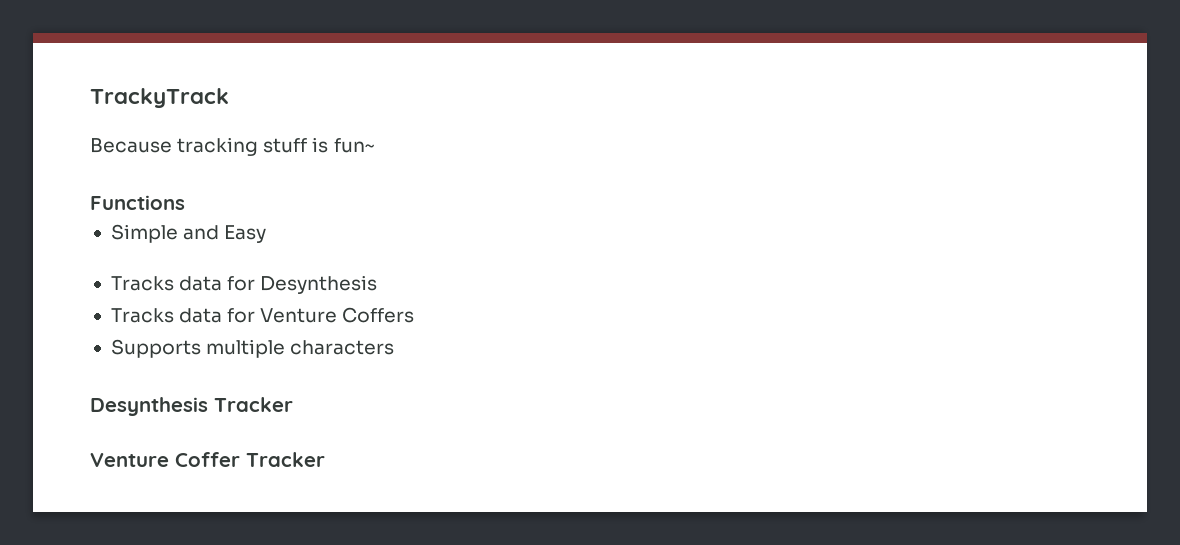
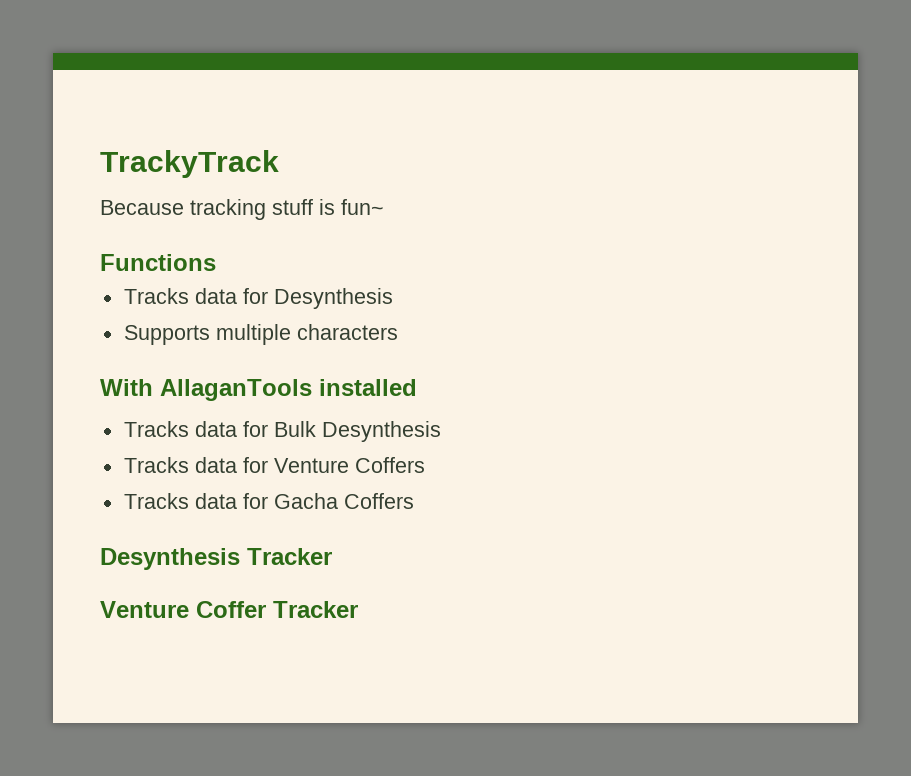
[110,224,267,243] [110,276,256,291] Simple and Easy // Tracks data for -> [123,288,393,309] [123,324,398,345] [100,379,417,401] [123,421,316,437] Tracks data for Desynthesis // Supports multiple characters // With AllaganTools installed // Tracks data for Bulk
[110,339,395,358] Supports multiple characters -> [123,493,414,509] Tracks data for Gacha Coffers

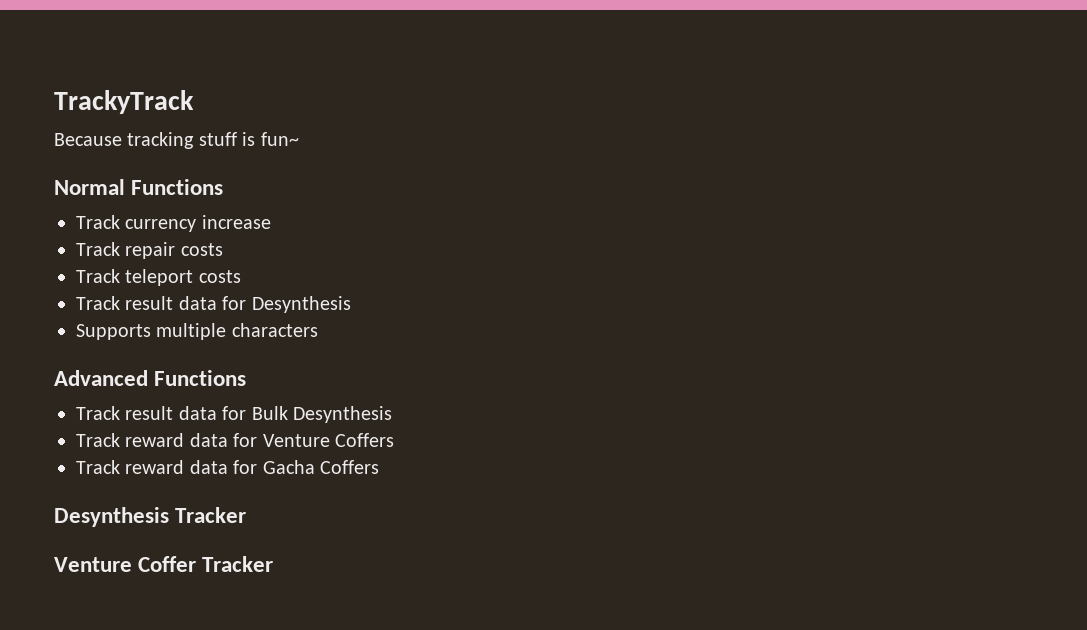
[100,254,216,271] [123,288,189,304] Functions // Tracks -> [54,179,224,195] [76,215,271,232] [76,242,223,259] [76,269,241,286] [76,296,174,310] Normal Functions // Track currency increase // Track repair costs // Track teleport costs // Track result
[100,379,417,401] [123,421,189,437] With AllaganTools installed // Tracks -> [54,370,247,386] [76,406,174,420] Advanced Functions // Track result
[123,457,189,473] Tracks -> [76,433,185,447] Track reward
[123,493,189,509] Tracks -> [76,460,185,474] Track reward

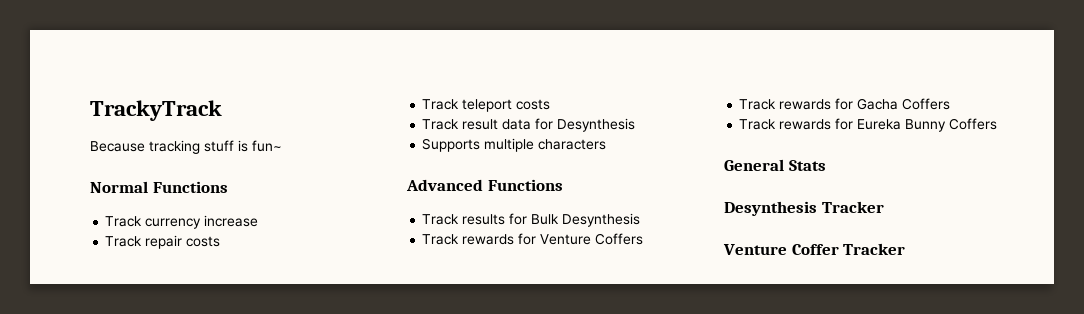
[125,406,217,420] result data -> [462,214,506,225] results
[125,433,228,447] reward data -> [462,234,515,245] rewards
[125,460,228,474] reward data -> [779,99,832,110] rewards
(379, 467) none -> [739,118,998,132] [724,159,826,171] // Track rewards for Eureka Bunny Coffers // General Stats

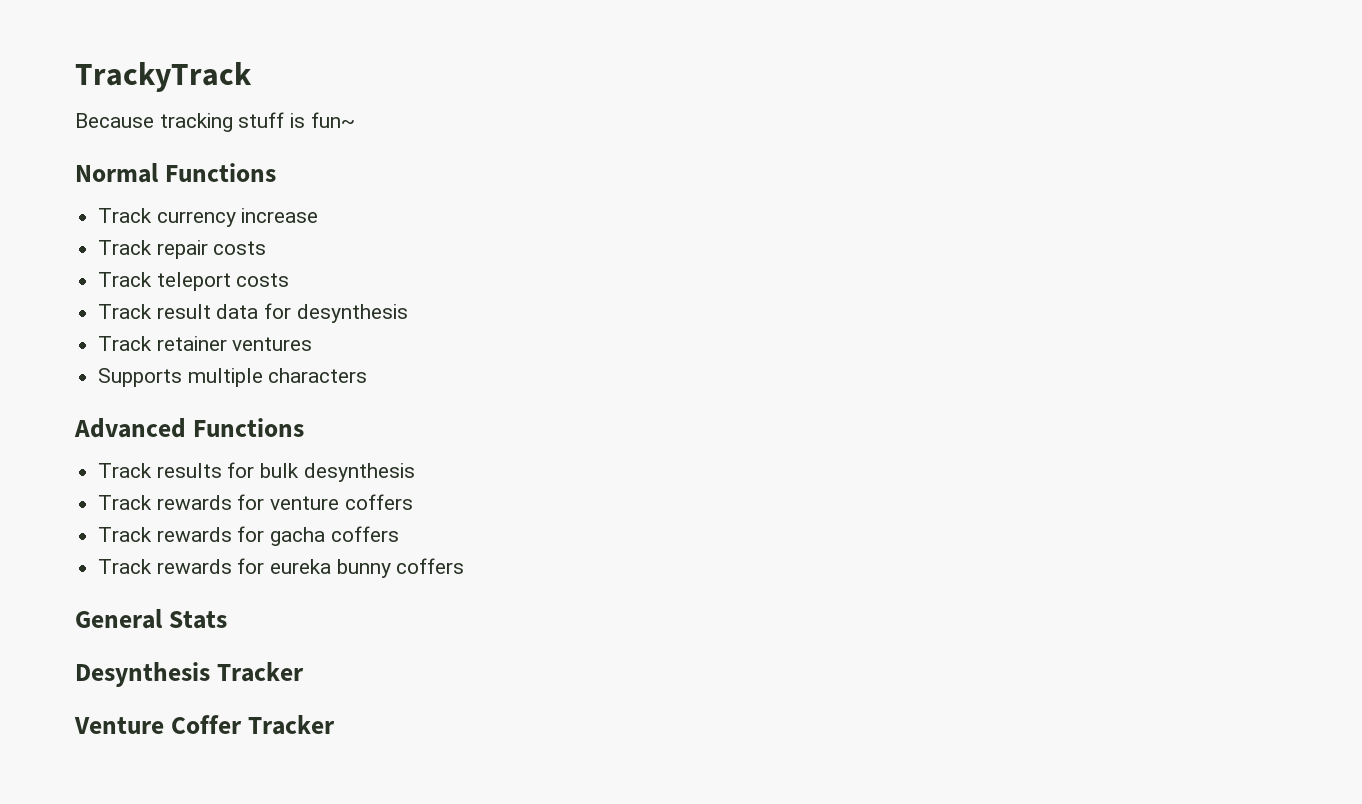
[557,118,636,132] Desynthesis -> [296,304,408,323] [98,336,313,351] desynthesis // Track retainer ventures
[531,213,641,227] [422,233,644,245] [739,98,951,110] [739,118,998,132] Bulk Desynthesis // Track rewards for Venture Coffers // Track rewards for Gacha Coffers // Track rewards for Eureka Bunny Coffers -> [260,463,415,482] [98,494,413,510] [98,526,399,546] [98,558,465,578] bulk desynthesis // Track rewards for venture coffers // Track rewards for gacha coffers // Track rewards for eureka bunny coffers

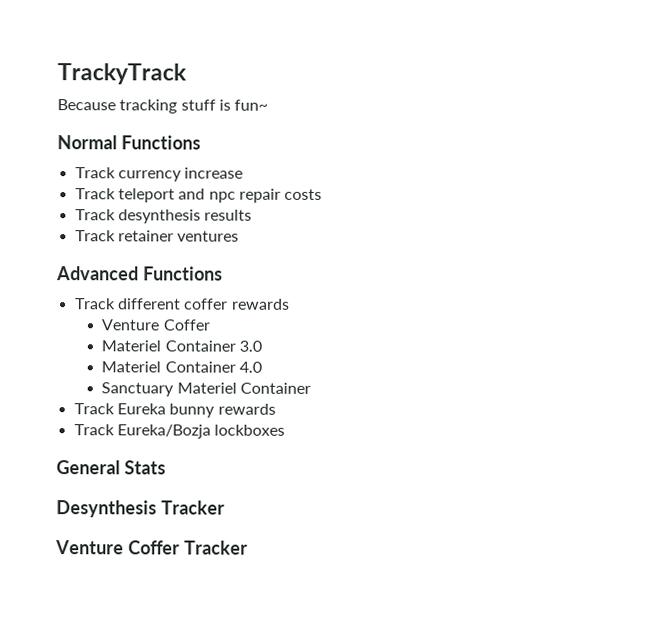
(153, 247) none -> [117,188,236,203] teleport and npc
[156,272,290,291] [98,303,408,323] teleport costs // Track result data for desynthesis -> [117,209,253,224] desynthesis results
[98,368,368,387] // Supports multiple characters -> (240, 236) none
[156,462,415,482] [98,494,413,510] [98,526,399,546] [98,558,465,578] results for bulk desynthesis // Track rewards for venture coffers // Track rewards for gacha coffers // Track rewards for eureka bunny coffers -> [117,298,290,310] [101,319,210,331] [101,340,262,352] [101,361,262,373] [101,382,311,397] [73,403,276,418] [73,424,286,439] different coffer rewards // Venture Coffer // Materiel Container 3.0 // Materiel Container 4.0 // Sanctuary Materiel Container // Track Eureka bunny rewards // Track Eureka/Bozja lockboxes

